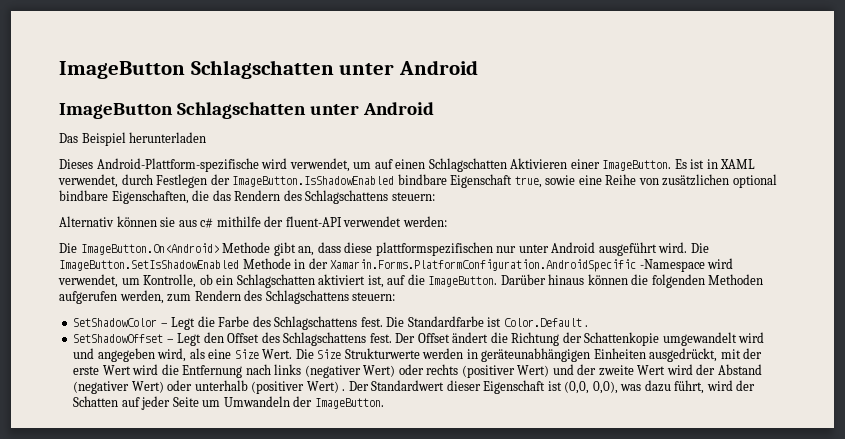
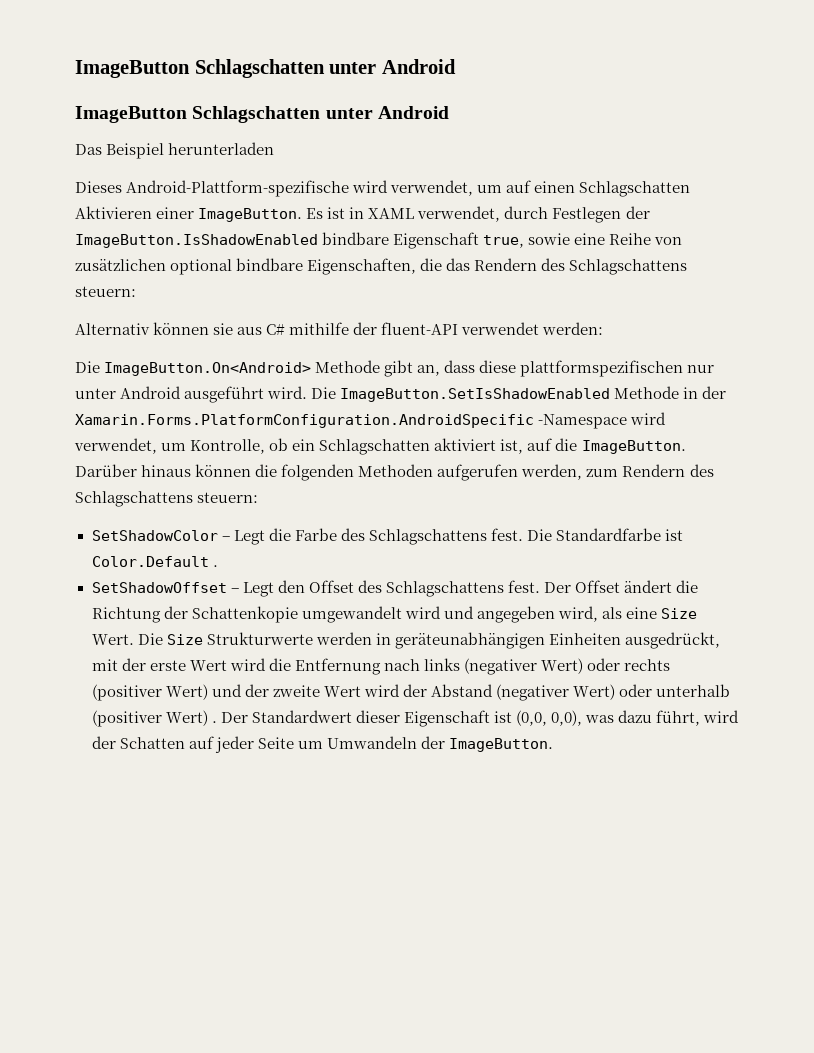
[200,218,214,228] c# -> [266,324,286,335] C#

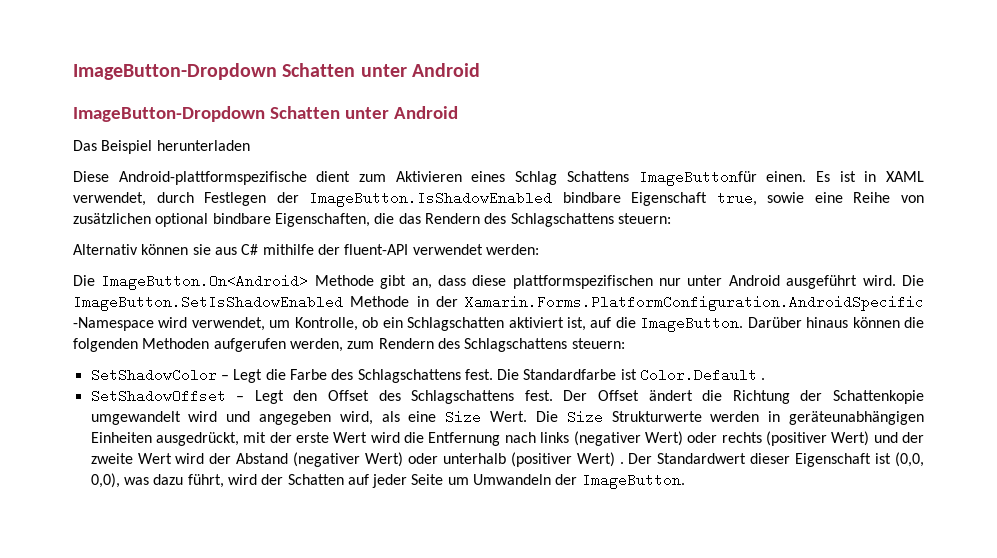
[75,59,456,78] [75,106,321,123] ImageButton Schlagschatten unter Android // ImageButton Schlagschatten -> [73,63,480,80] [73,106,340,122] ImageButton-Dropdown Schatten unter Android // ImageButton-Dropdown Schatten
[75,180,691,197] [75,206,303,222] Dieses Android-Plattform-spezifische wird verwendet, um auf einen Schlagschatten Aktivieren einer ImageButton. -> [73,170,807,186] Diese Android-plattformspezifische dient zum Aktivieren eines Schlag Schattens ImageButtonfür einen.

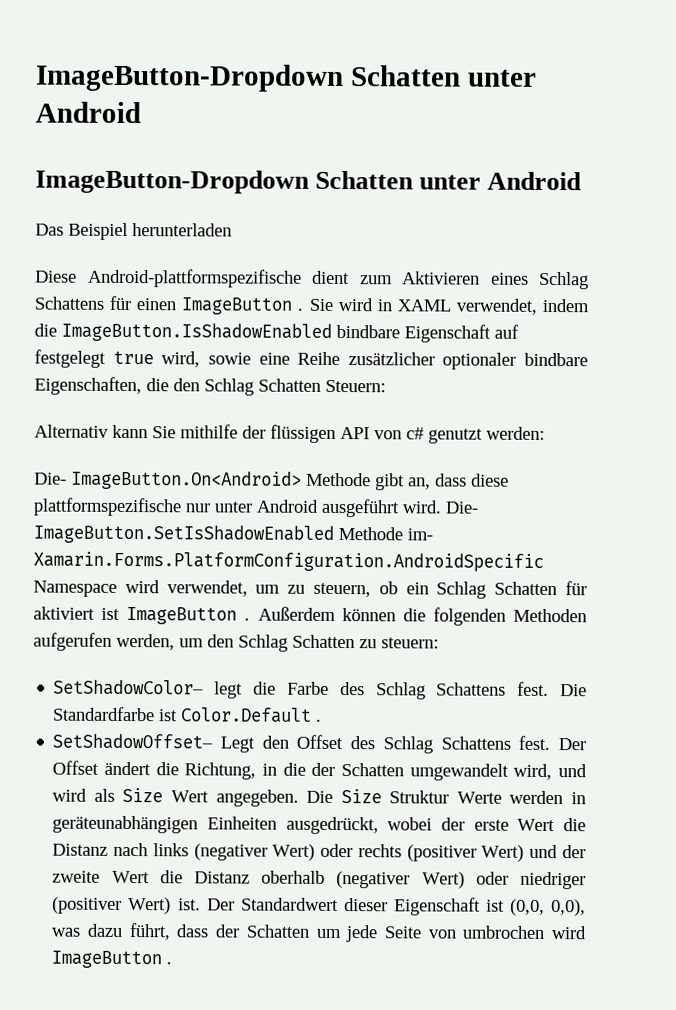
[638,170,925,186] [73,191,924,207] [73,213,671,227] [73,244,483,255] ImageButtonfür einen. Es ist in XAML verwendet, durch Festlegen der ImageButton.IsShadowEnabled bindbare Eigenschaft true, sowie eine Reihe von zusätzlichen optional bindbare Eigenschaften, die das Rendern des Schlagschattens steuern: // Alternativ können sie aus C# mithilfe der fluent-API verwendet -> [109,295,590,315] [34,322,519,343] [34,349,588,370] [34,376,386,396] [34,424,483,444] für einen ImageButton . Sie wird in XAML verwendet, indem die ImageButton.IsShadowEnabled bindbare Eigenschaft auf festgelegt true wird, sowie eine Reihe zusätzlicher optionaler bindbare Eigenschaften, die den Schlag Schatten Steuern: // Alternativ kann Sie mithilfe der flüssigen API von c# genutzt
[73,275,95,286] Die -> [34,472,67,485] Die-
[512,275,653,289] plattformspezifischen -> [33,497,182,517] plattformspezifische
[901,275,924,286] Die -> [445,501,479,514] Die-
[416,295,924,311] [73,316,849,332] in der Xamarin.Forms.PlatformConfiguration.AndroidSpecific -Namespace wird verwendet, um Kontrolle, ob ein Schlagschatten aktiviert ist, auf die ImageButton. Darüber hinaus -> [407,528,433,541] [33,551,544,572] [33,579,587,599] [33,606,336,625] im- Xamarin.Forms.PlatformConfiguration.AndroidSpecific Namespace wird verwendet, um zu steuern, ob ein Schlag Schatten für aktiviert ist ImageButton . Außerdem
[347,338,625,352] [90,368,263,383] zum Rendern des Schlagschattens steuern: // SetShadowColor – Legt -> [179,634,439,652] [53,679,244,699] um den Schlag Schatten zu steuern: // SetShadowColor– legt
[357,369,461,383] Schlagschattens -> [375,682,507,700] Schlag Schattens
[90,389,245,403] SetShadowOffset – -> [52,733,214,750] SetShadowOffset–
[411,390,515,404] Schlagschattens -> [382,736,511,754] Schlag Schattens
[732,390,925,404] [90,410,702,425] Richtung der Schattenkopie umgewandelt wird und angegeben wird, als eine Size Wert. Die Size Strukturwerte -> [184,762,587,781] [52,787,502,807] Richtung, in die der Schatten umgewandelt wird, und wird als Size Wert angegeben. Die Size Struktur Werte
[243,432,267,443] mit -> [387,817,433,831] wobei
[370,432,501,446] wird die Entfernung -> [563,818,586,832] [52,843,109,856] die Distanz
[175,452,624,467] wird der Abstand (negativer Wert) oder unterhalb (positiver Wert) . -> [159,870,586,890] [52,896,201,915] die Distanz oberhalb (negativer Wert) oder niedriger (positiver Wert) ist.
[227,473,685,489] wird der Schatten auf jeder Seite um Umwandeln der ImageButton. -> [176,924,587,943] [51,950,173,969] dass der Schatten um jede Seite von umbrochen wird ImageButton .

